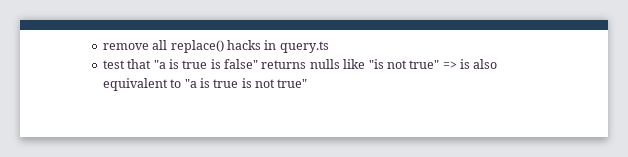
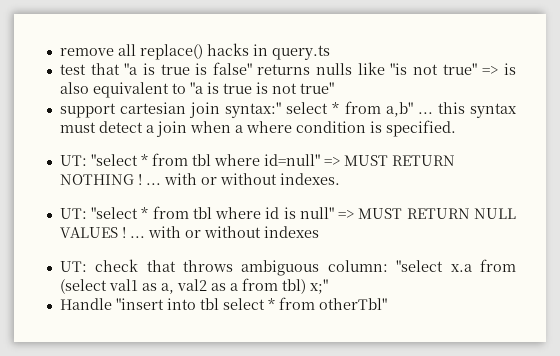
(308, 83) none -> [59,101,518,118] [59,120,456,137] [59,153,455,166] [59,173,340,185] [59,206,516,219] [59,226,319,238] [59,259,517,276] [59,278,328,294] [59,297,387,310] // support cartesian join syntax:" select * from a,b" ... this syntax must detect a join when a where condition is specified. // UT: "select * from tbl where id=null" => MUST RETURN NOTHING ! ... with or without indexes. // UT: "select * from tbl where id is null" => MUST RETURN NULL VALUES ! ... with or without indexes // UT: check that throws ambiguous column: "select x.a from (select val1 as a, val2 as a from tbl) x;" // Handle "insert into tbl select * from otherTbl"

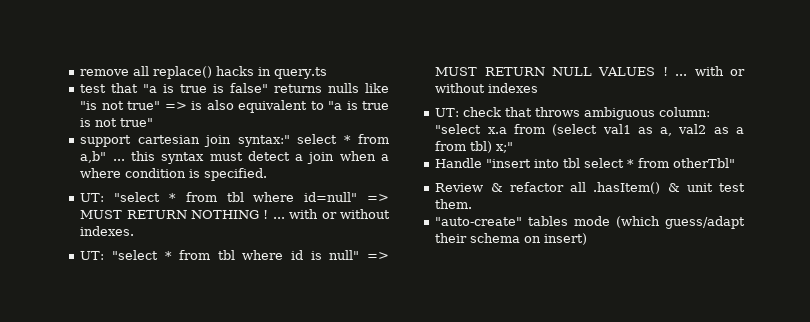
(387, 304) none -> [435,182,745,194] [435,199,473,209] [435,216,745,229] [435,233,588,245] // Review & refactor all .hasItem() & unit test them. // "auto-create" tables mode (which guess/adapt their schema on insert)

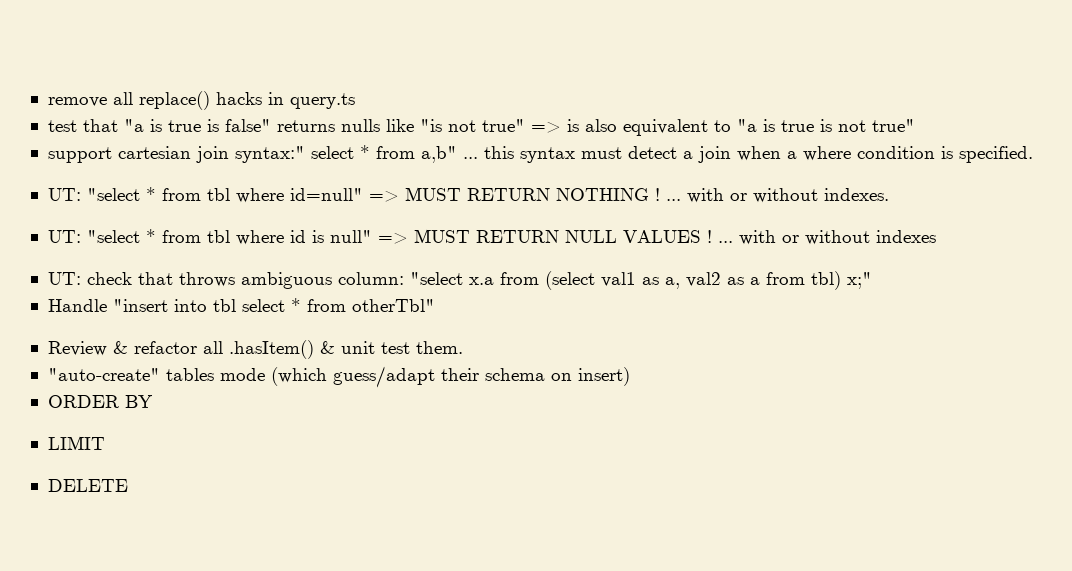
(588, 239) none -> [47,395,153,408] [47,436,105,450] [47,479,128,492] // ORDER BY // LIMIT // DELETE

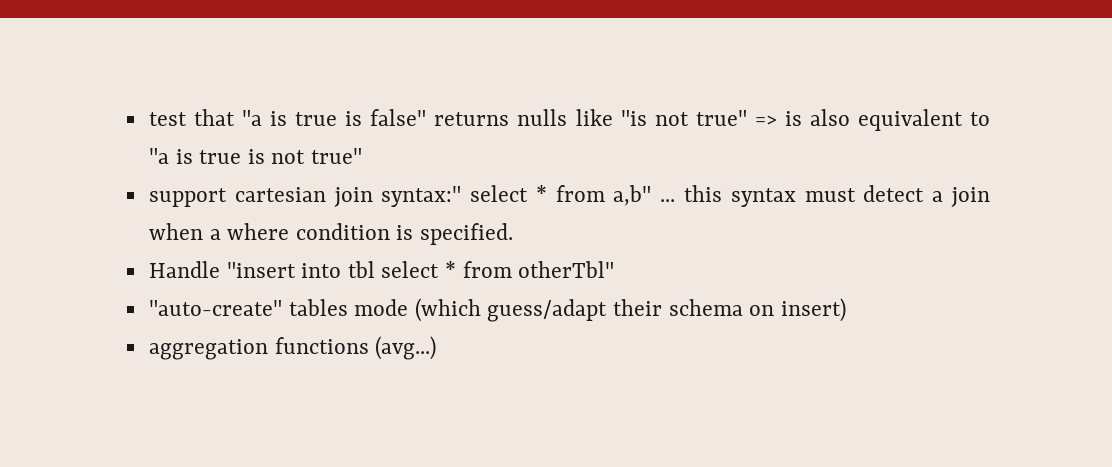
[47,91,355,110] remove all replace() hacks in query.ts // -> (148, 119) none
[47,187,889,203] [47,229,936,245] [47,271,872,290] // UT: "select * from tbl where id=null" => MUST RETURN NOTHING ! ... with or without indexes. // UT: "select * from tbl where id is null" => MUST RETURN NULL VALUES ! ... with or without indexes // UT: check that throws ambiguous column: "select x.a from (select val1 as a, val2 as a from tbl) x;" -> (514, 234) none
[47,340,463,359] // Review & refactor all .hasItem() & unit test them. -> (615, 269) none
[47,395,153,408] [47,436,105,450] [47,479,128,492] ORDER BY // LIMIT // DELETE -> [148,336,437,360] aggregation functions (avg...)

